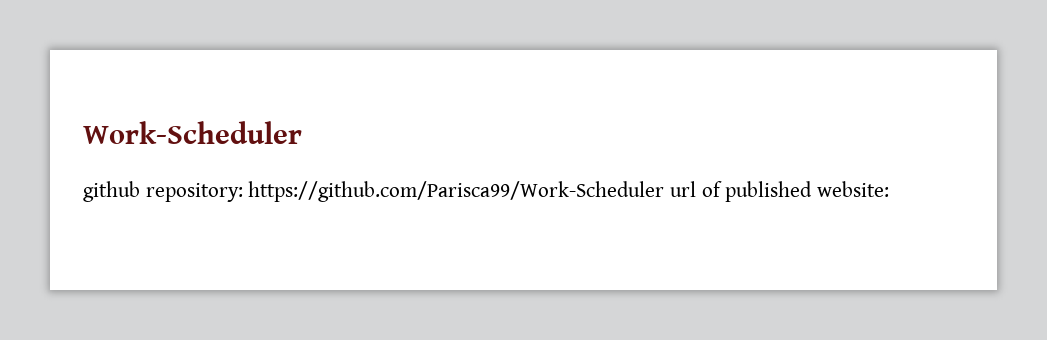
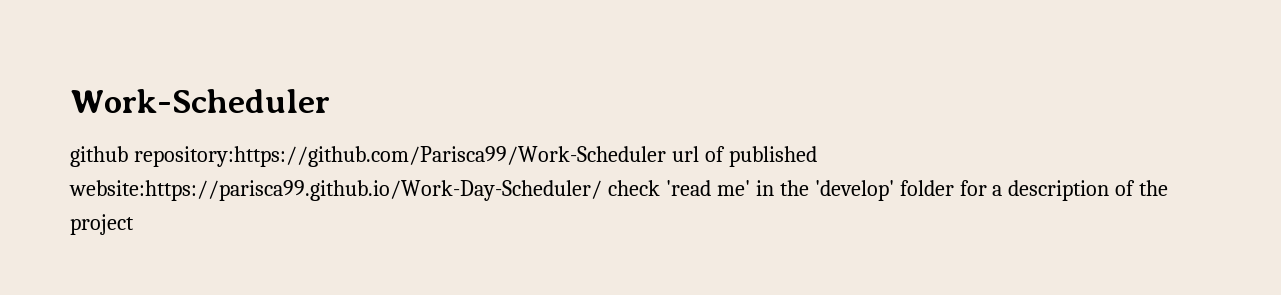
[145,181,665,202] repository: https://github.com/Parisca99/Work-Scheduler -> [133,146,666,167] repository:https://github.com/Parisca99/Work-Scheduler
[817,181,890,197] website: -> [69,180,1169,201] [70,214,134,235] website:https://parisca99.github.io/Work-Day-Scheduler/ check 'read me' in the 'develop' folder for a description of the project

